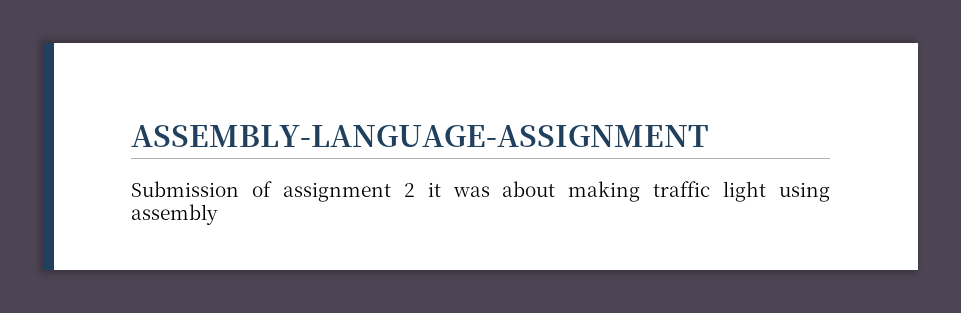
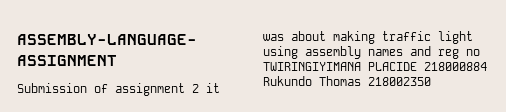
(218, 214) none -> [368,46,480,59] [263,62,487,71] [263,76,431,86] names and reg no TWIRINGIYIMANA PLACIDE 218000884 Rukundo Thomas 218002350

